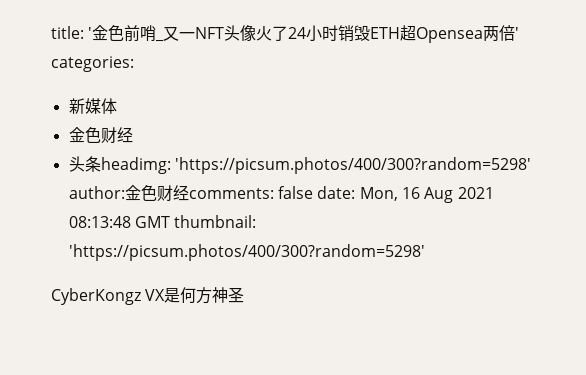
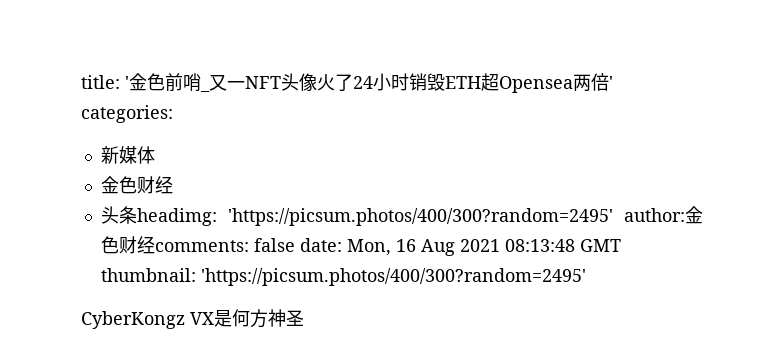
[174,157,531,174] 'https://picsum.photos/400/300?random=5298' -> [227,208,613,226] 'https://picsum.photos/400/300?random=2495'
[68,244,425,261] 'https://picsum.photos/400/300?random=5298' -> [200,268,586,286] 'https://picsum.photos/400/300?random=2495'

